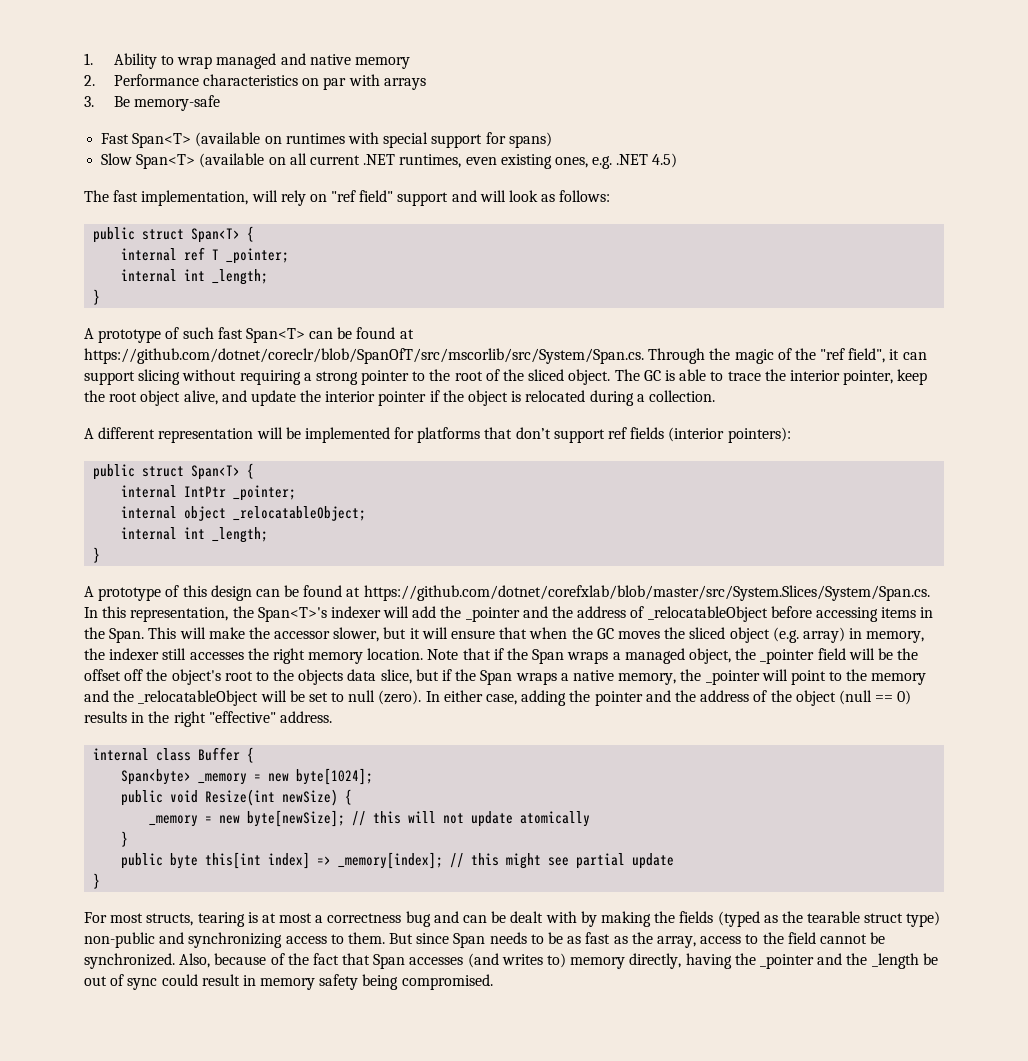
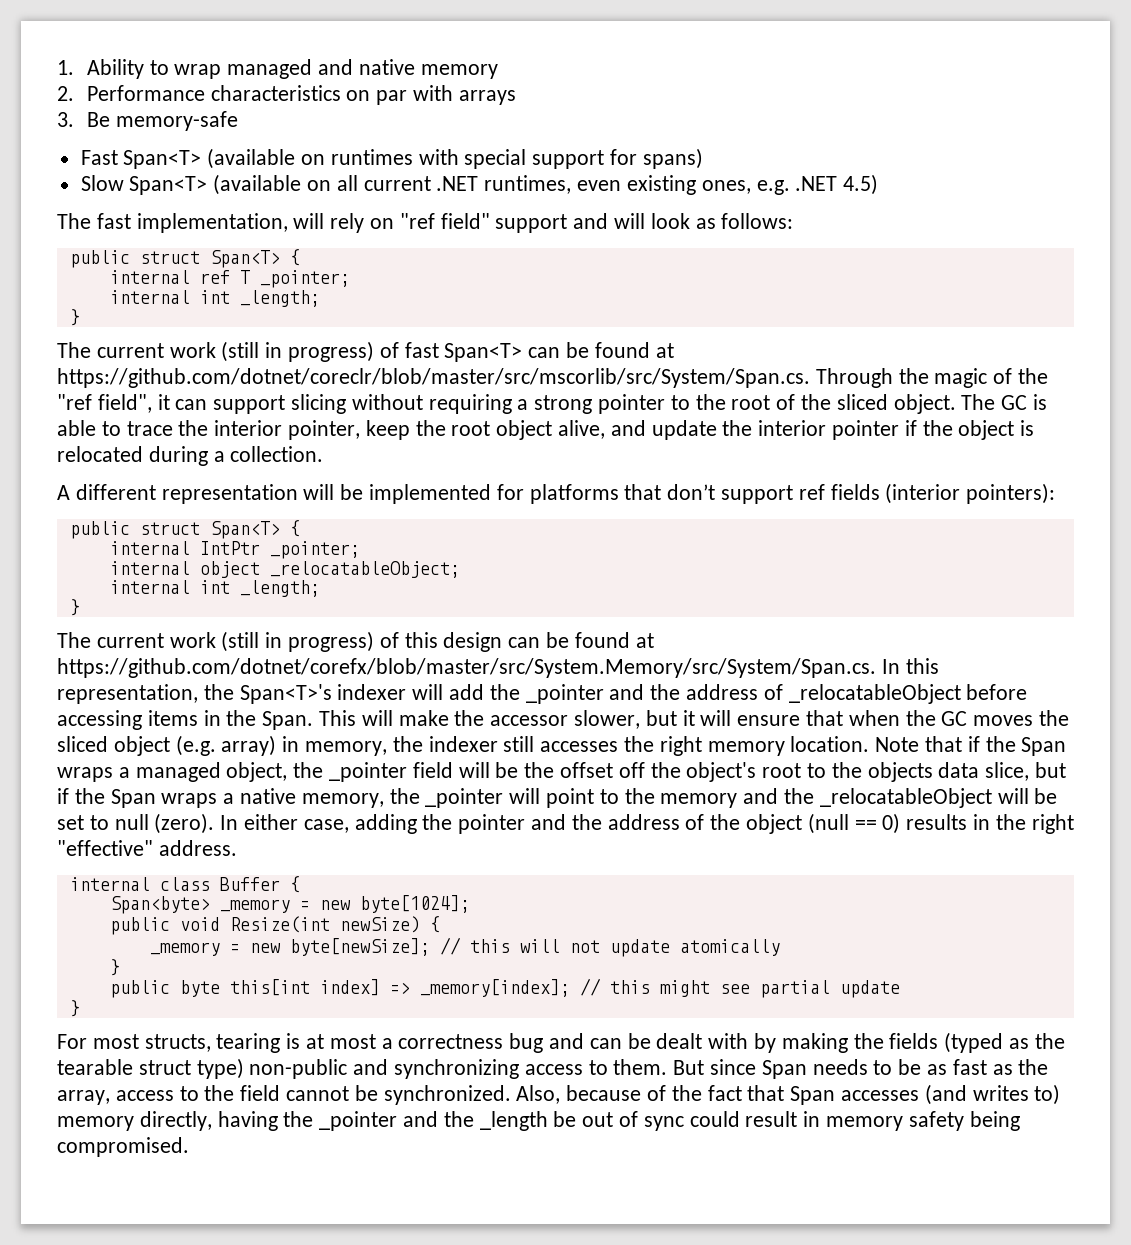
[84,327,214,343] A prototype of such -> [57,341,399,362] The current work (still in progress) of
[84,348,644,364] https://github.com/dotnet/coreclr/blob/SpanOfT/src/mscorlib/src/System/Span.cs. -> [57,368,810,388] https://github.com/dotnet/coreclr/blob/master/src/mscorlib/src/System/Span.cs.
[84,586,162,601] A prototype -> [57,631,375,652] The current work (still in progress)
[363,585,930,601] https://github.com/dotnet/corefxlab/blob/master/src/System.Slices/System/Span.cs. -> [57,658,876,678] https://github.com/dotnet/corefx/blob/master/src/System.Memory/src/System/Span.cs.

